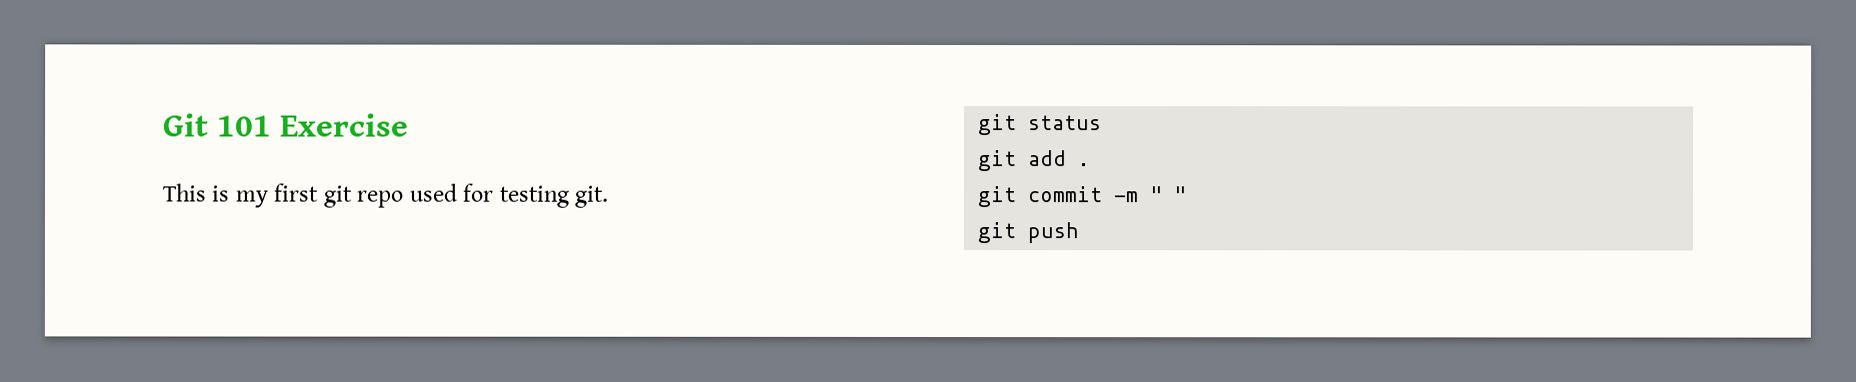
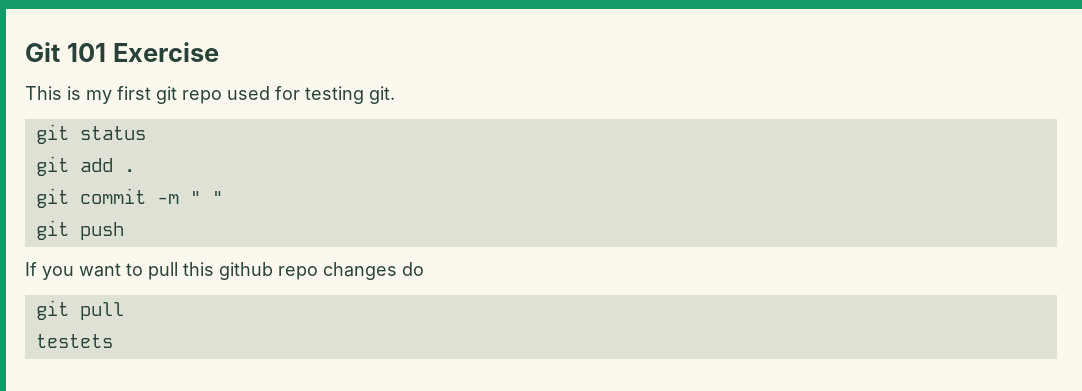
(1080, 233) none -> [25,262,424,280] [35,300,124,320] [35,334,113,348] // If you want to pull this github repo changes do // git pull // testets

